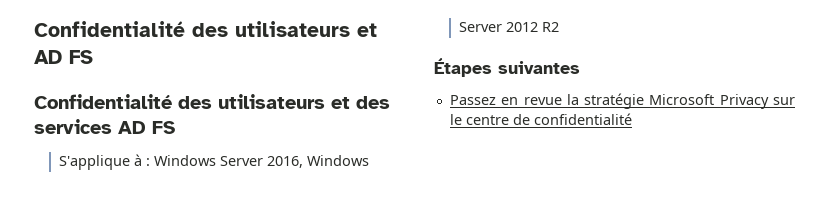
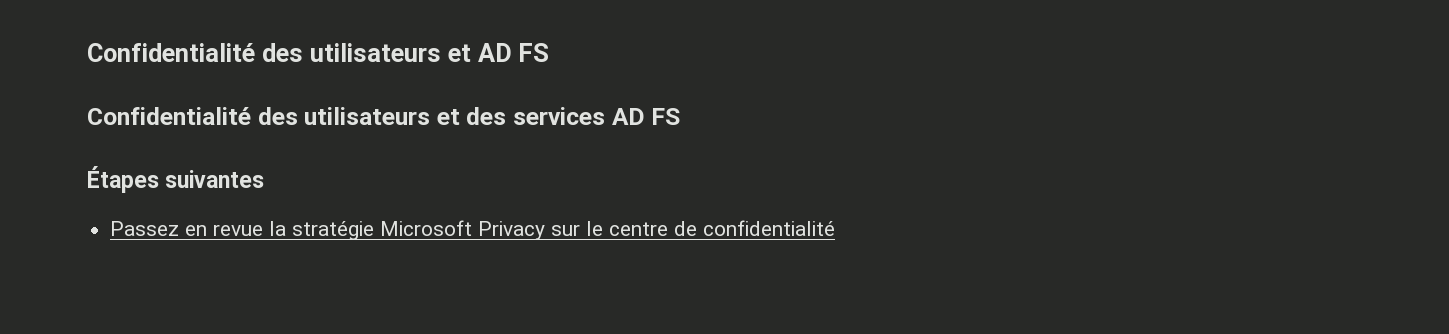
[58,154,369,170] [458,22,559,32] // S'applique à : Windows Server 2016, Windows Server 2012 R2 -> (681, 116) none

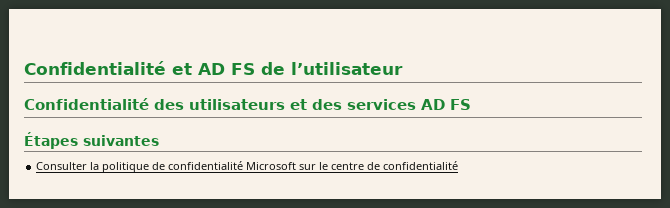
[87,43,441,62] Confidentialité des utilisateurs -> [24,61,166,75] Confidentialité
(550, 52) none -> [261,62,403,75] de l’utilisateur
[110,220,546,240] Passez en revue la stratégie Microsoft Privacy -> [36,161,297,173] Consulter la politique de confidentialité Microsoft

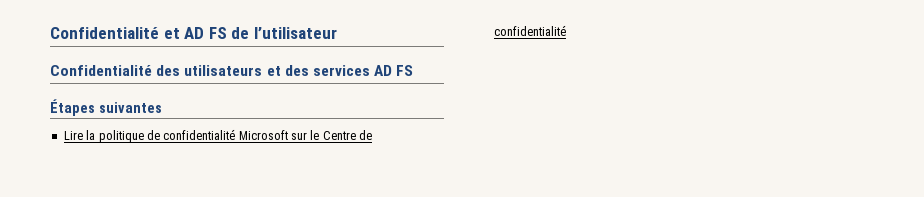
[36,162,88,170] Consulter -> [63,131,83,140] Lire
[331,162,365,170] centre -> [322,131,356,140] Centre

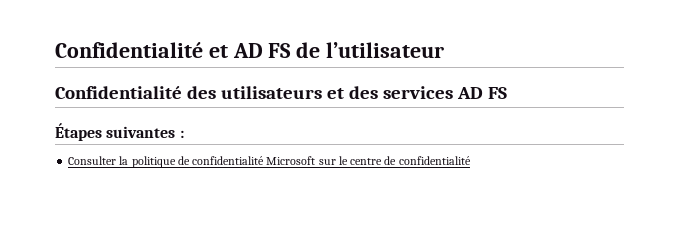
[63,131,83,140] // Lire -> [179,130,184,138] [68,156,117,165] : // Consulter
[322,131,356,140] Centre -> [350,158,383,165] centre

